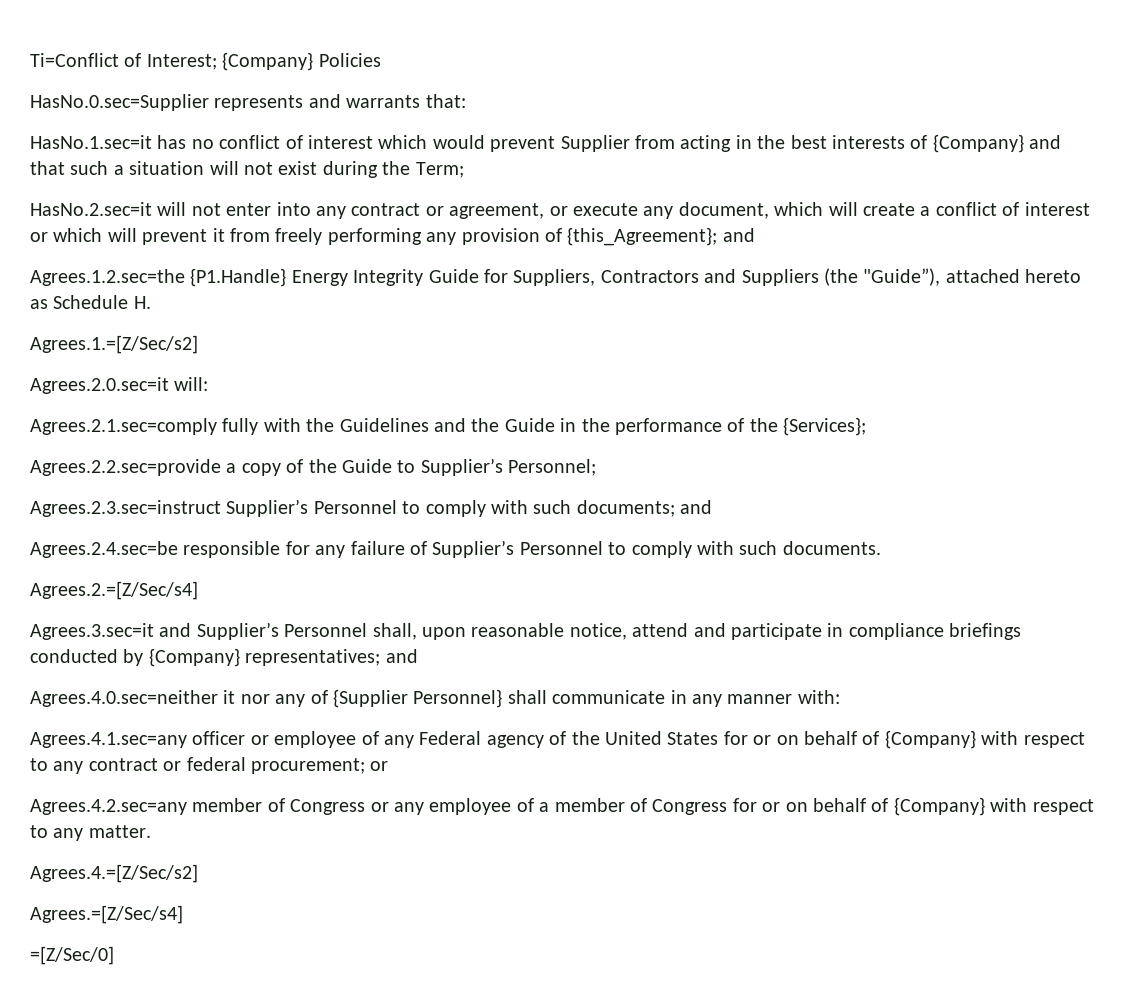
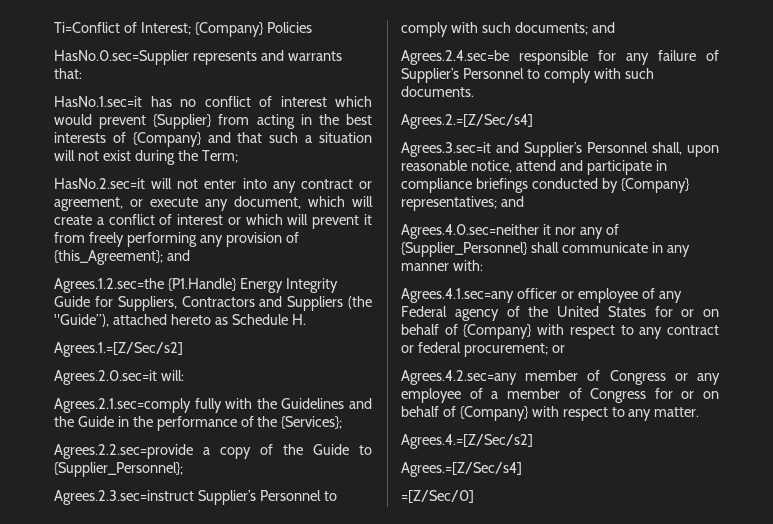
[560,135,630,152] Supplier -> [153,114,213,129] {Supplier}
[420,458,597,476] Supplier’s Personnel; -> [54,462,183,477] {Supplier_Personnel};
[333,689,503,708] {Supplier Personnel} -> [401,242,528,257] {Supplier_Personnel}

